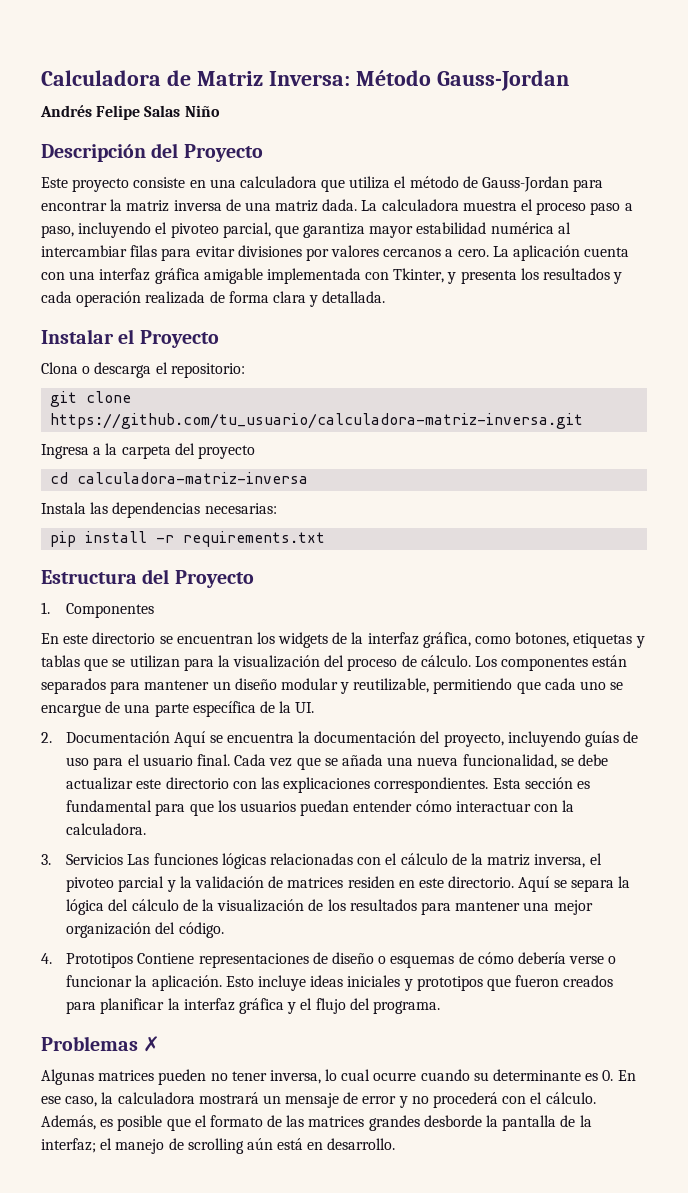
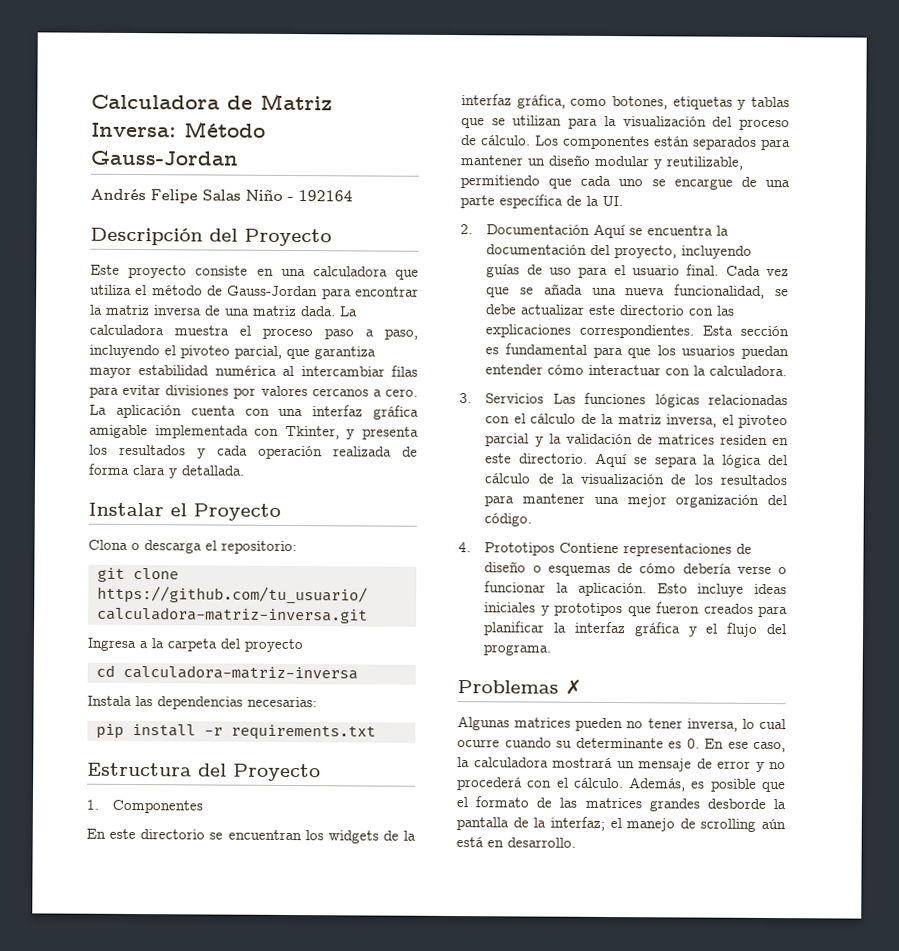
(220, 111) none -> [287,190,353,202] - 192164

